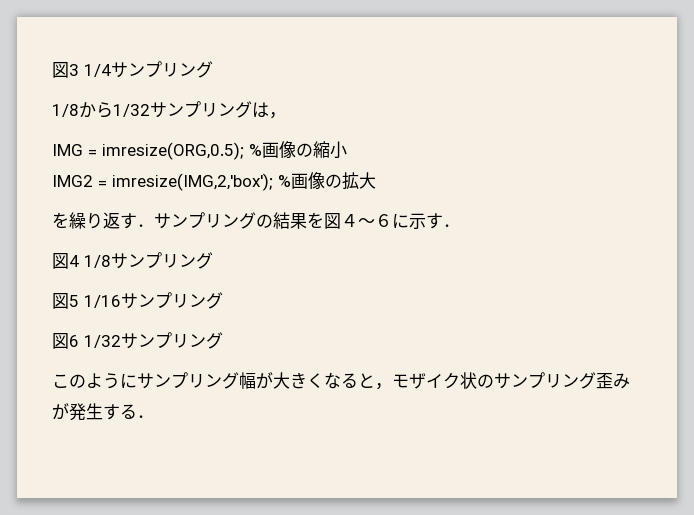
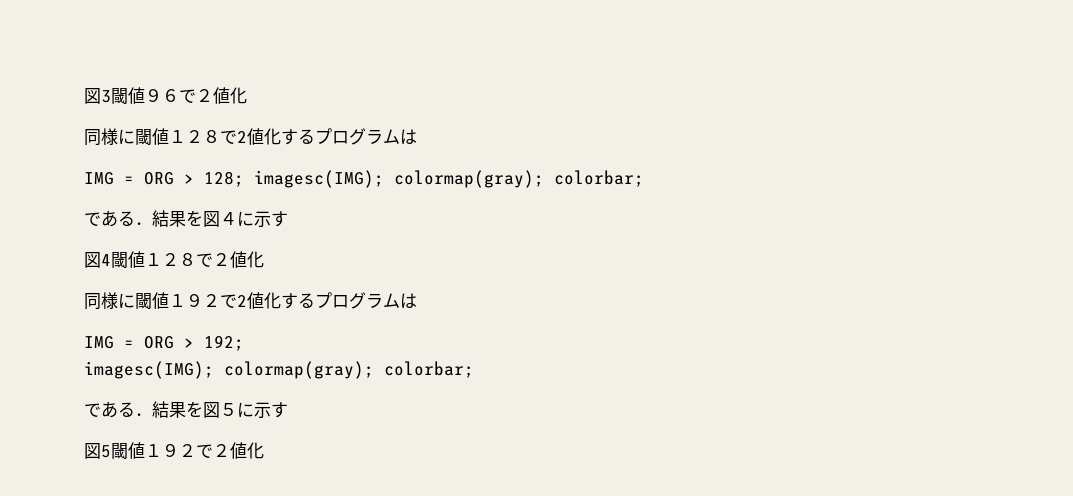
[84,61,213,78] [52,101,286,119] [52,141,347,160] [52,172,376,191] [52,212,273,229] 1/4サンプリング // 1/8から1/32サンプリングは， // IMG = imresize(ORG,0.5); %画像の縮小 // IMG2 = imresize(IMG,2,'box'); %画像の拡大 // を繰り返す．サンプリングの -> [111,87,247,104] [84,128,417,146] [84,170,644,188] [84,210,152,227] 閾値９６で２値化 // 同様に閾値１２８で2値化するプログラムは // IMG = ORG > 128; imagesc(IMG); colormap(gray); colorbar; // である．
[358,213,460,229] [52,252,213,269] [52,292,223,309] [52,332,223,349] [52,372,630,390] [52,403,154,421] ～６に示す． // 図4 1/8サンプリング // 図5 1/16サンプリング // 図6 1/32サンプリング // このようにサンプリング幅が大きくなると，モザイク状のサンプリング歪みが発生する． -> [237,211,288,227] [84,251,264,268] [84,292,417,310] [84,335,244,351] [84,361,474,379] [84,401,288,418] [84,442,264,459] に示す // 図4閾値１２８で２値化 // 同様に閾値１９２で2値化するプログラムは // IMG = ORG > 192; // imagesc(IMG); colormap(gray); colorbar; // である．結果を図５に示す // 図5閾値１９２で２値化

